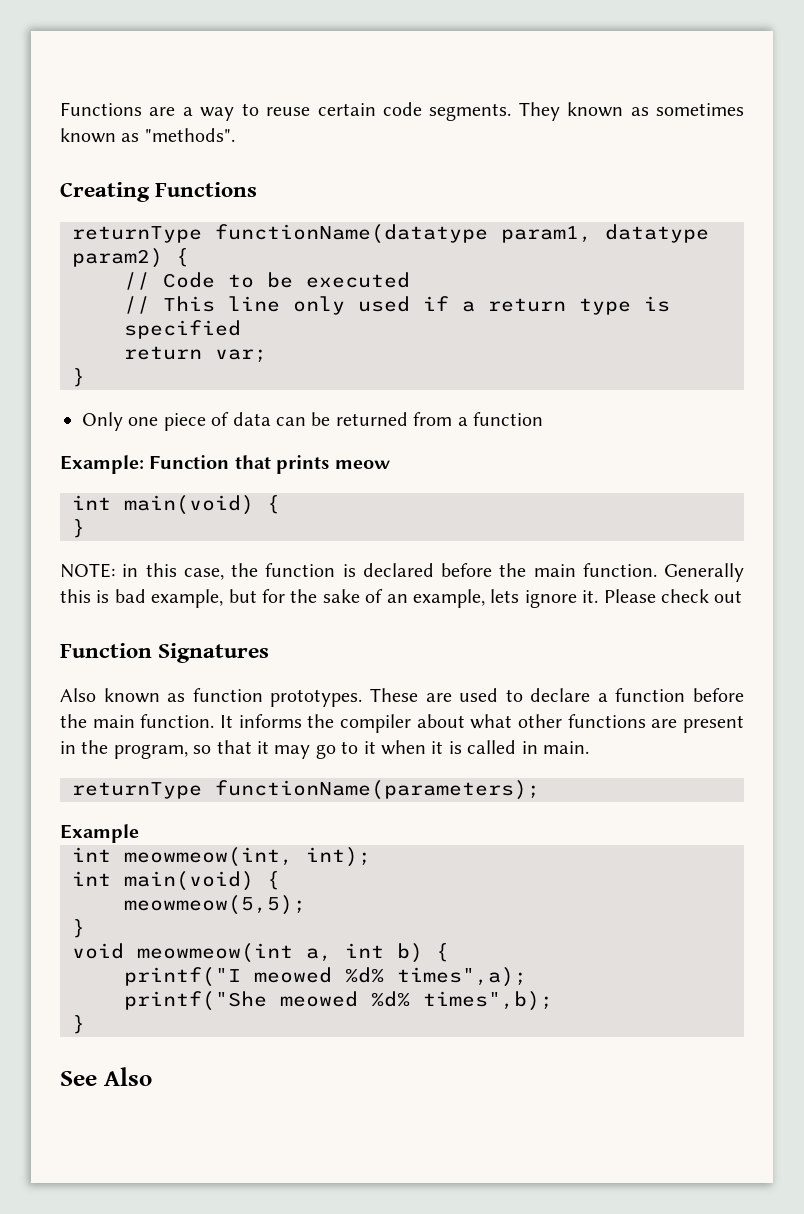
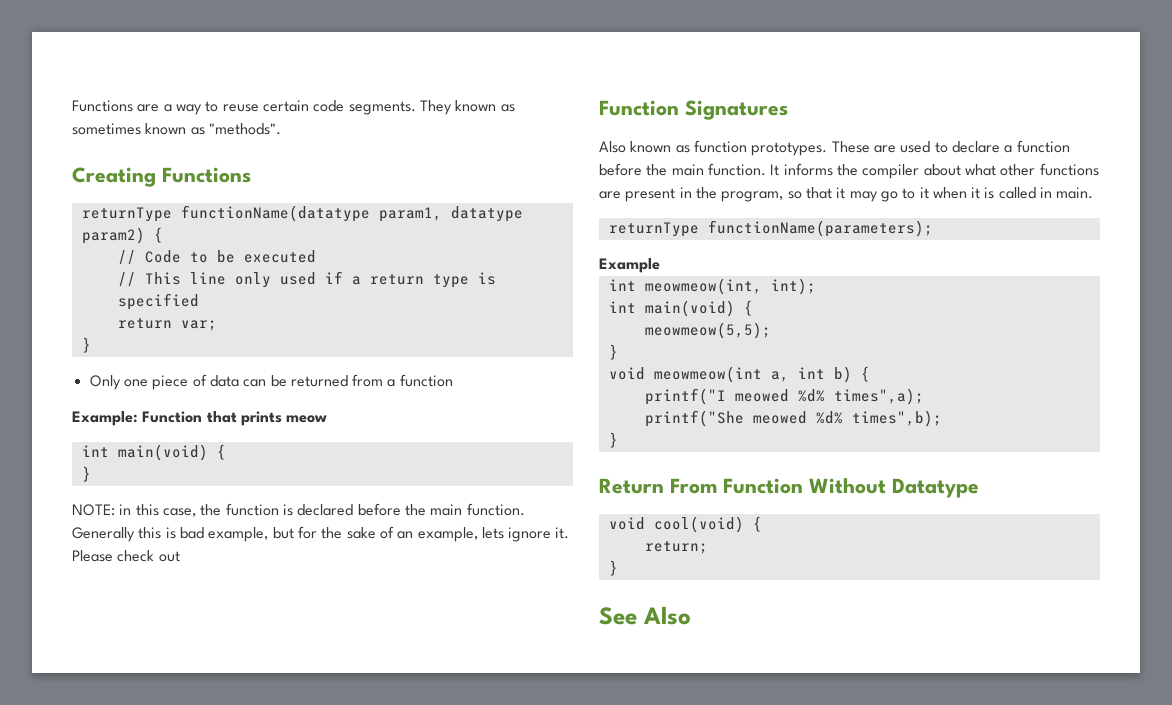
(85, 1024) none -> [599,478,979,498] [608,516,762,533] [644,541,708,554] [608,560,618,576] // Return From Function Without Datatype // void cool(void) { // return; // }

